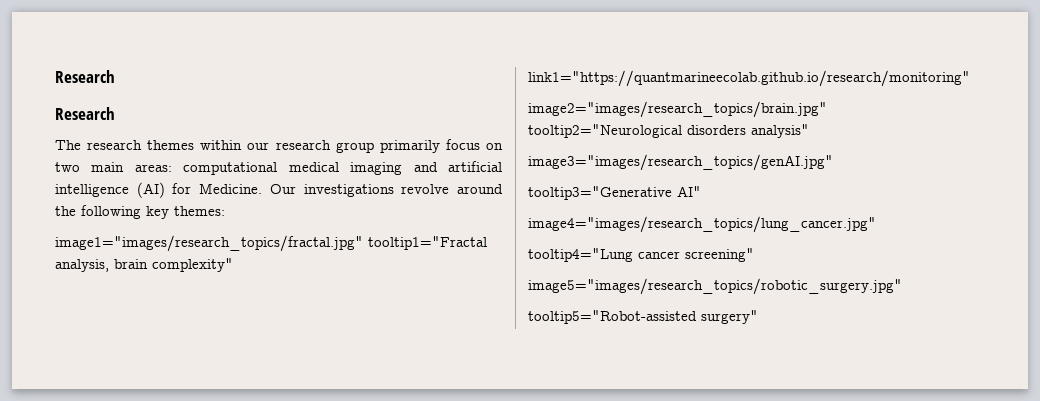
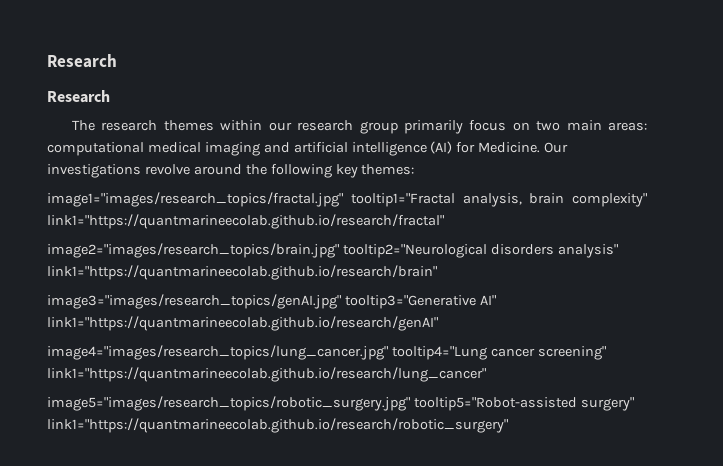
[528,70,970,87] link1="https://quantmarineecolab.github.io/research/monitoring" -> [47,214,444,229] link1="https://quantmarineecolab.github.io/research/fractal"
(809, 131) none -> [47,265,437,280] link1="https://quantmarineecolab.github.io/research/brain"
(833, 162) // -> (341, 301) none
(701, 191) none -> [47,316,438,331] link1="https://quantmarineecolab.github.io/research/genAI"
(876, 224) // -> (388, 352) none
(754, 255) none -> [47,367,486,382] link1="https://quantmarineecolab.github.io/research/lung_cancer"
(902, 286) // -> (410, 403) none
(758, 317) none -> [47,418,508,433] link1="https://quantmarineecolab.github.io/research/robotic_surgery"

